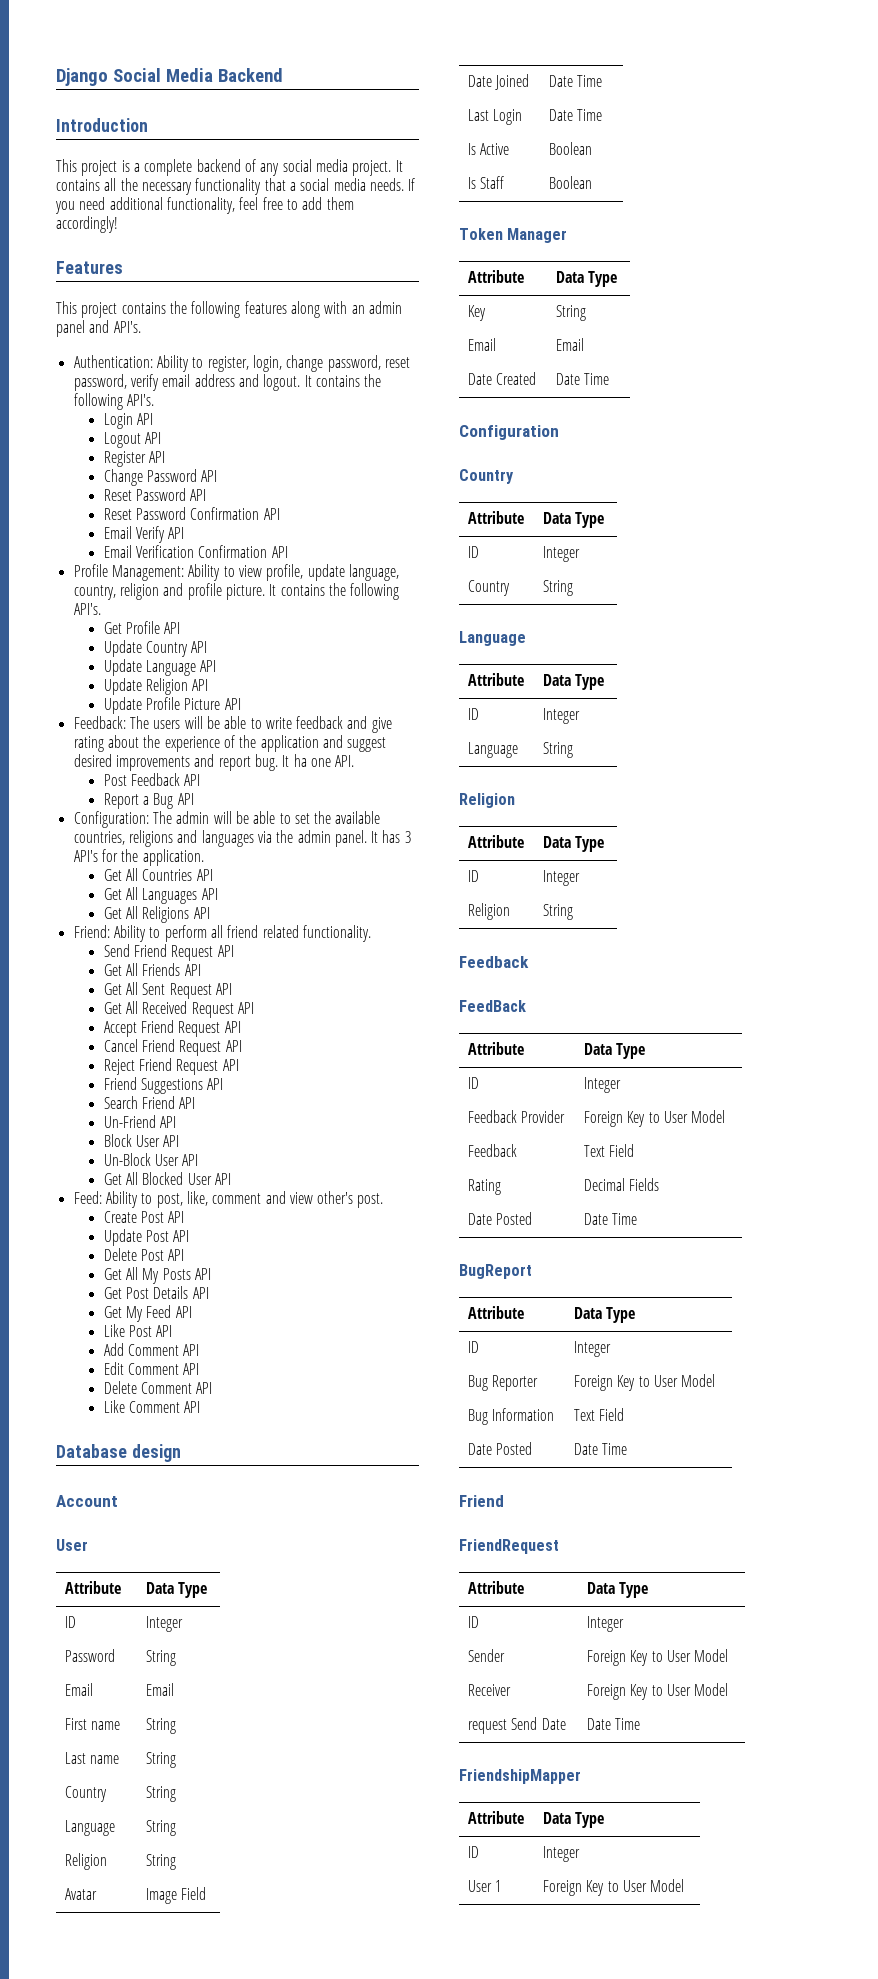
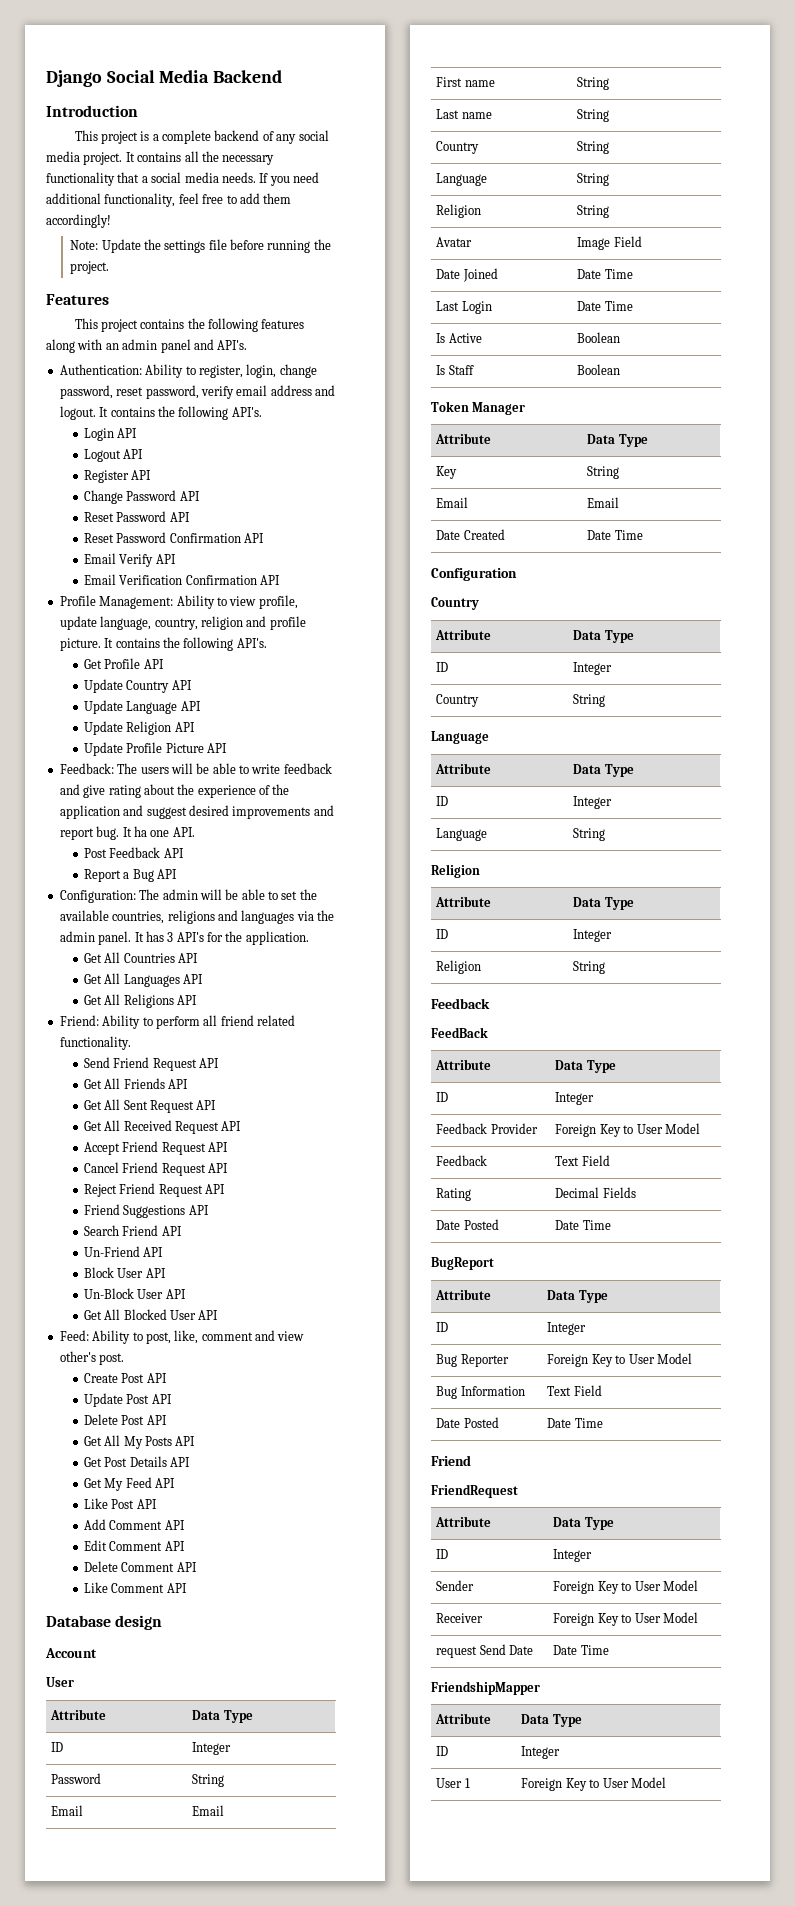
(118, 224) none -> [70,239,331,253] [70,261,110,274] // Note: Update the settings file before running the project.

